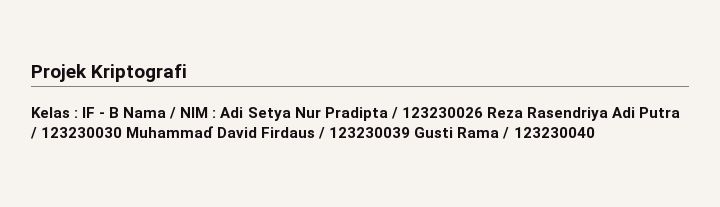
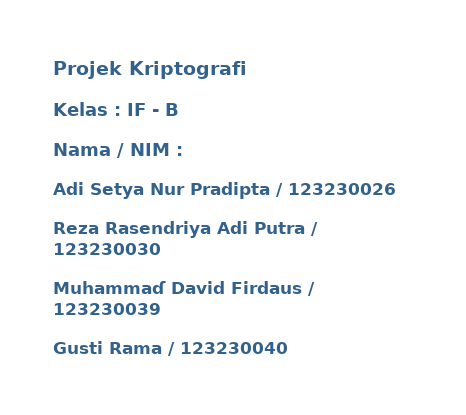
(120, 112) none -> (179, 109) //
(217, 114) none -> (183, 151) //
(483, 112) none -> (396, 189) //
(123, 132) none -> (161, 249) //
(411, 132) none -> (161, 309) //

